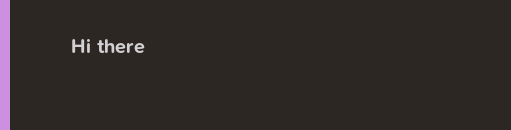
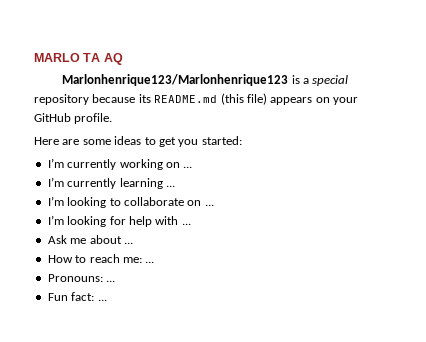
[71,38,145,54] Hi there -> [34,53,123,65] [62,74,349,86] [34,93,358,105] [34,113,113,124] [34,136,242,147] [47,158,193,170] [47,177,175,189] [47,196,214,208] [47,215,191,227] [47,235,133,244] [47,254,155,263] [47,274,116,282] [47,292,107,301] MARLO TA AQ // Marlonhenrique123/Marlonhenrique123 is a special repository because its README.md (this file) appears on your GitHub profile. // Here are some ideas to get you started: // I’m currently working on ... // I’m currently learning ... // I’m looking to collaborate on ... // I’m looking for help with ... // Ask me about ... // How to reach me: ... // Pronouns: ... // Fun fact: ...

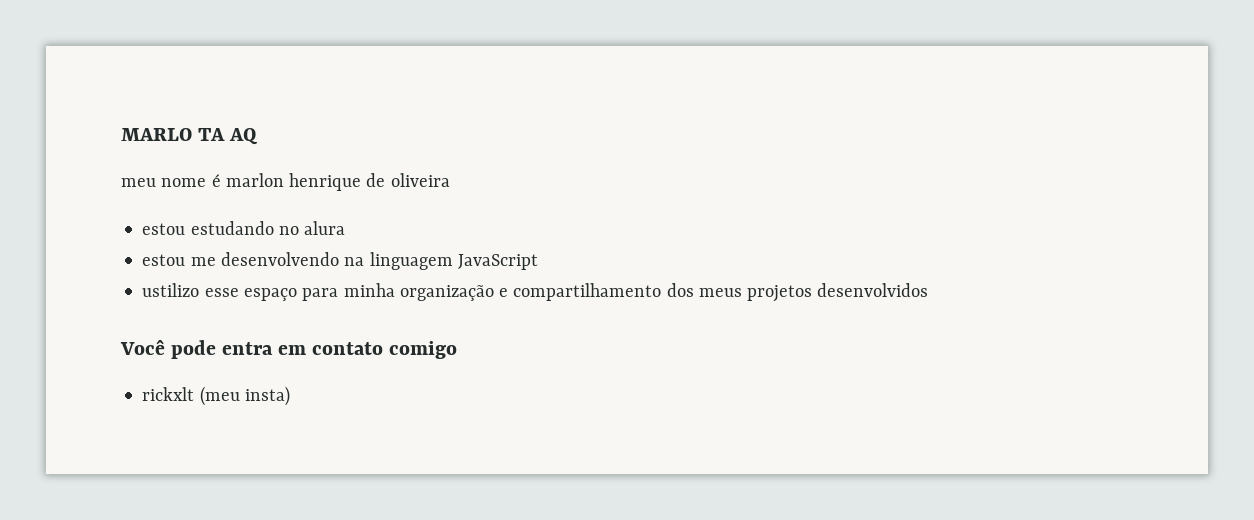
[62,74,349,86] [34,93,358,105] [34,113,113,124] [34,136,242,147] [47,158,193,170] [47,177,175,189] [47,196,214,208] [47,215,191,227] [47,235,133,244] [47,254,155,263] [47,274,116,282] [47,292,107,301] Marlonhenrique123/Marlonhenrique123 is a special repository because its README.md (this file) appears on your GitHub profile. // Here are some ideas to get you started: // I’m currently working on ... // I’m currently learning ... // I’m looking to collaborate on ... // I’m looking for help with ... // Ask me about ... // How to reach me: ... // Pronouns: ... // Fun fact: ... -> [121,173,450,191] [142,221,346,235] [142,252,538,270] [142,283,929,302] [120,339,458,359] [142,386,290,406] meu nome é marlon henrique de oliveira // estou estudando no alura // estou me desenvolvendo na linguagem JavaScript // ustilizo esse espaço para minha organização e compartilhamento dos meus projetos desenvolvidos // Você pode entra em contato comigo // rickxlt (meu insta)

